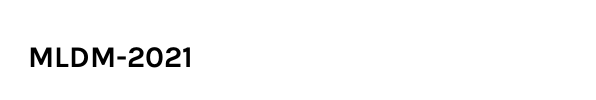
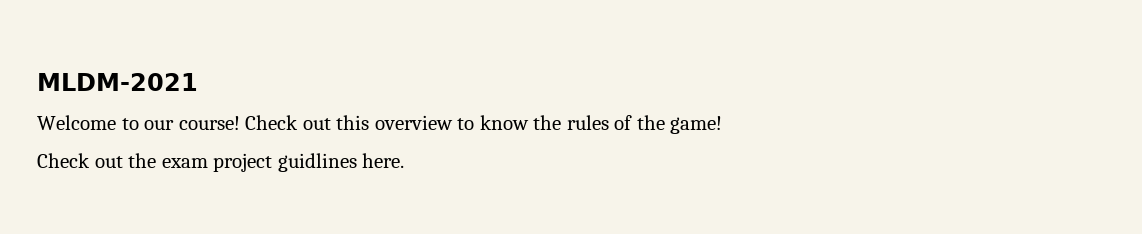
(193, 57) none -> [37,115,723,134] [37,153,405,172] // Welcome to our course! Check out this overview to know the rules of the game! // Check out the exam project guidlines here.

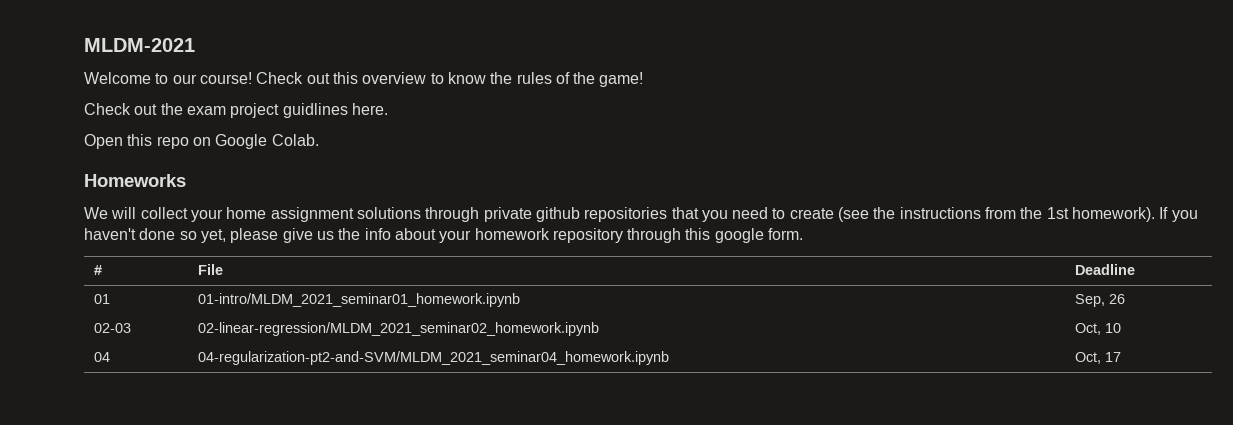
(405, 160) none -> [84,134,319,149] [84,174,186,187] [84,207,1198,222] [84,228,804,243] [94,265,103,275] [198,264,224,275] [1075,264,1136,275] [94,294,111,304] [198,293,521,307] [1075,294,1126,307] [94,323,132,333] [198,322,600,336] [1075,323,1122,335] [94,352,111,362] [198,351,670,365] [1075,352,1122,364] // Open this repo on Google Colab. // Homeworks // We will collect your home assignment solutions through private github repositories that you need to create (see the instructions from the 1st homework). If you haven't done so yet, please give us the info about your homework repository through this google form. // # | File | Deadline // 01 | 01-intro/MLDM_2021_seminar01_homework.ipynb | Sep, 26 // 02-03 | 02-linear-regression/MLDM_2021_seminar02_homework.ipynb | Oct, 10 // 04 | 04-regularization-pt2-and-SVM/MLDM_2021_seminar04_homework.ipynb | Oct, 17

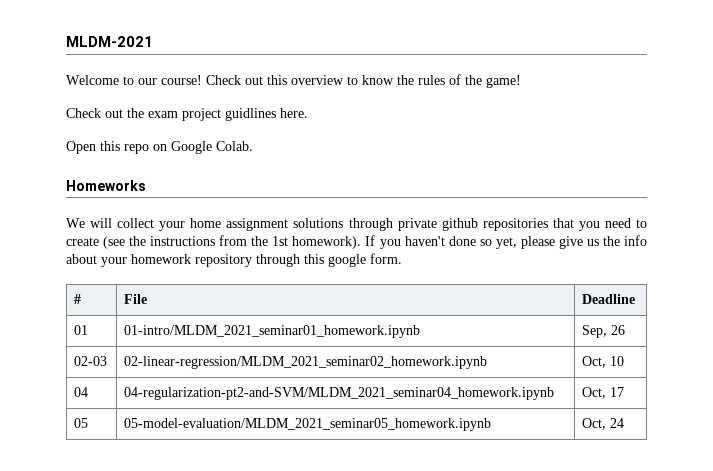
(1122, 357) none -> [73,418,88,428] [123,418,491,431] [581,418,624,430] // 05 | 05-model-evaluation/MLDM_2021_seminar05_homework.ipynb | Oct, 24

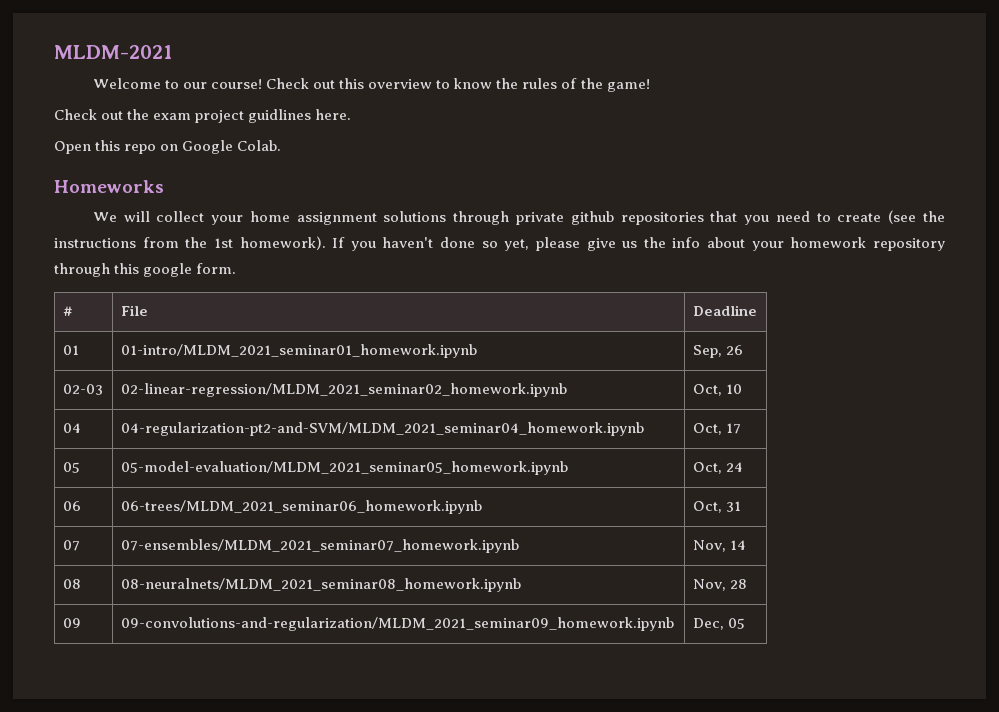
(624, 423) none -> [62,501,81,511] [120,500,482,514] [692,501,741,513] [62,540,80,551] [120,539,519,553] [692,540,746,552] [62,579,81,589] [120,578,521,592] [692,579,747,591] [62,618,81,628] [120,617,674,631] [692,618,745,630] // 06 | 06-trees/MLDM_2021_seminar06_homework.ipynb | Oct, 31 // 07 | 07-ensembles/MLDM_2021_seminar07_homework.ipynb | Nov, 14 // 08 | 08-neuralnets/MLDM_2021_seminar08_homework.ipynb | Nov, 28 // 09 | 09-convolutions-and-regularization/MLDM_2021_seminar09_homework.ipynb | Dec, 05

